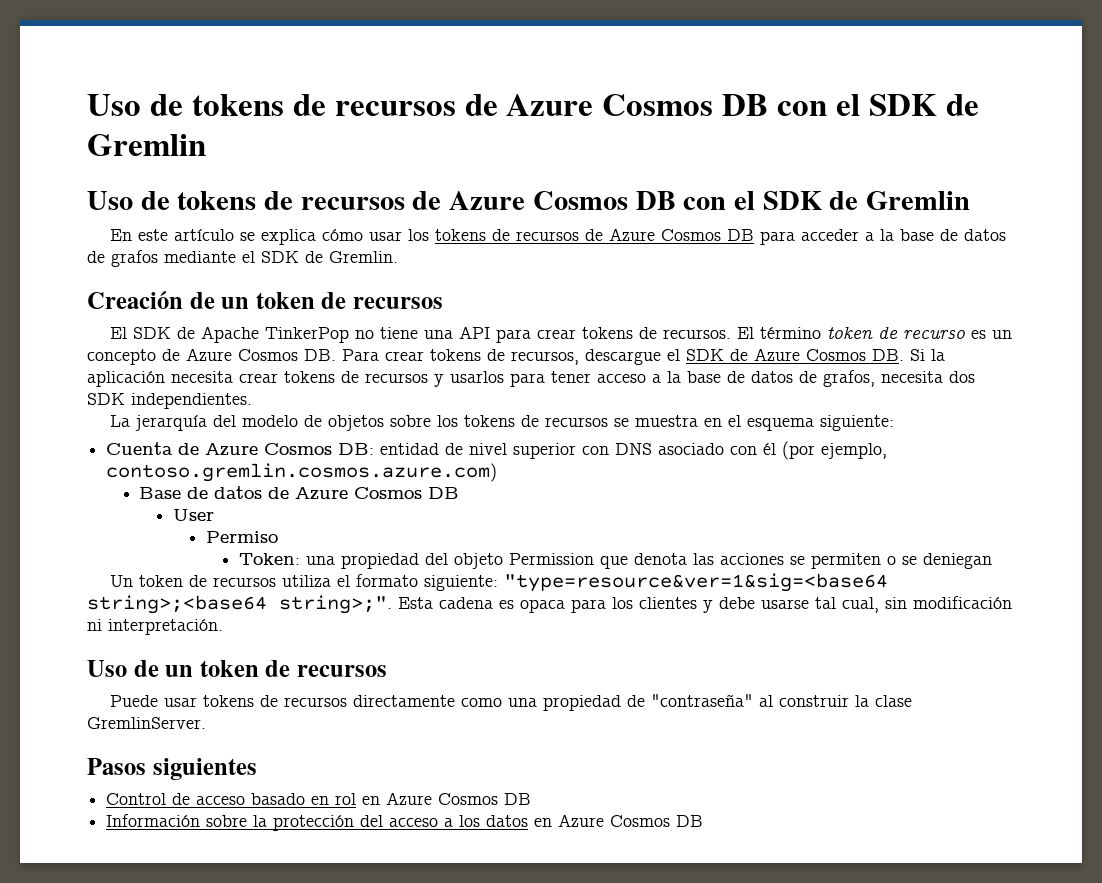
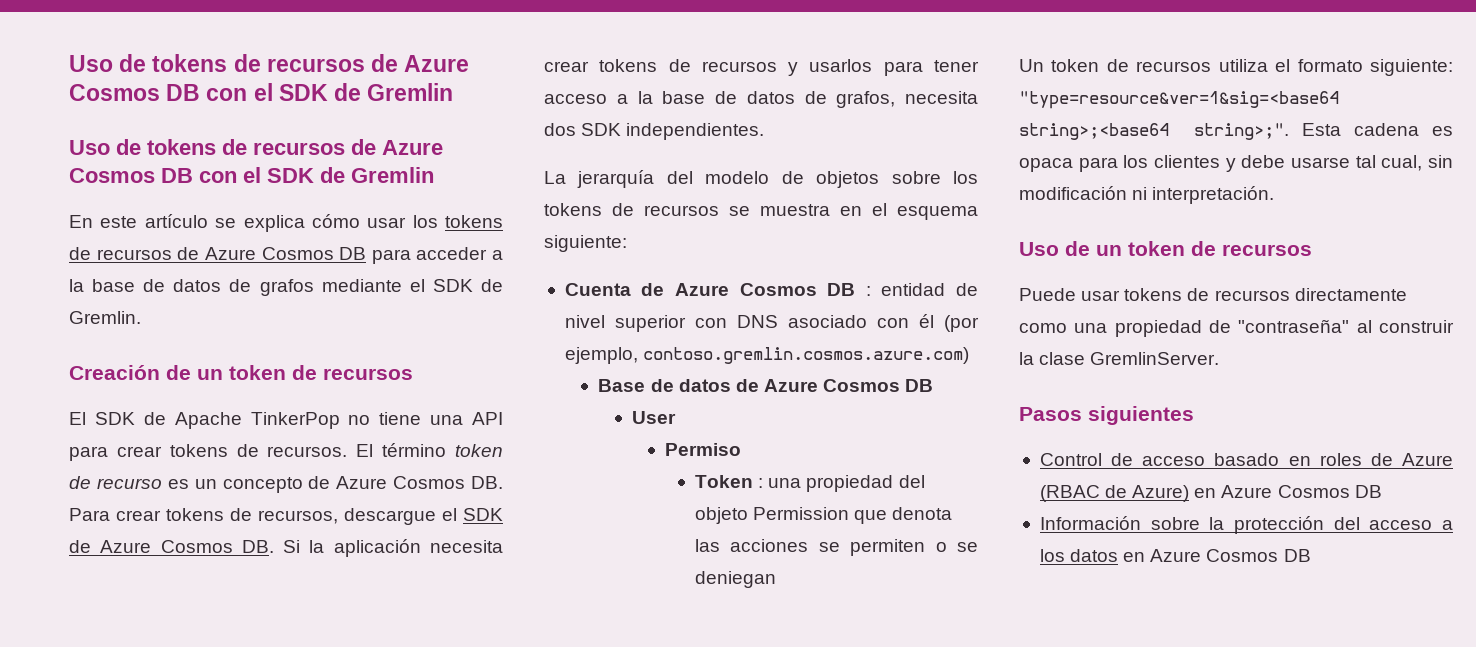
[338,443,375,455] DB: -> [827,283,871,296] DB :
[238,553,300,565] Token: -> [695,475,764,488] Token :
[335,793,357,805] rol -> [1319,453,1453,466] [1039,485,1190,502] roles de Azure (RBAC de Azure)

